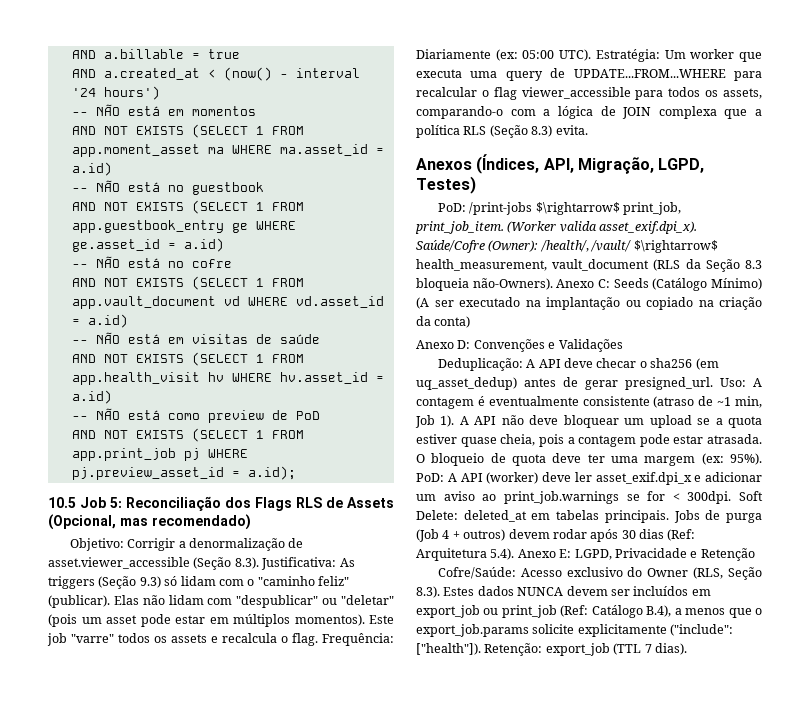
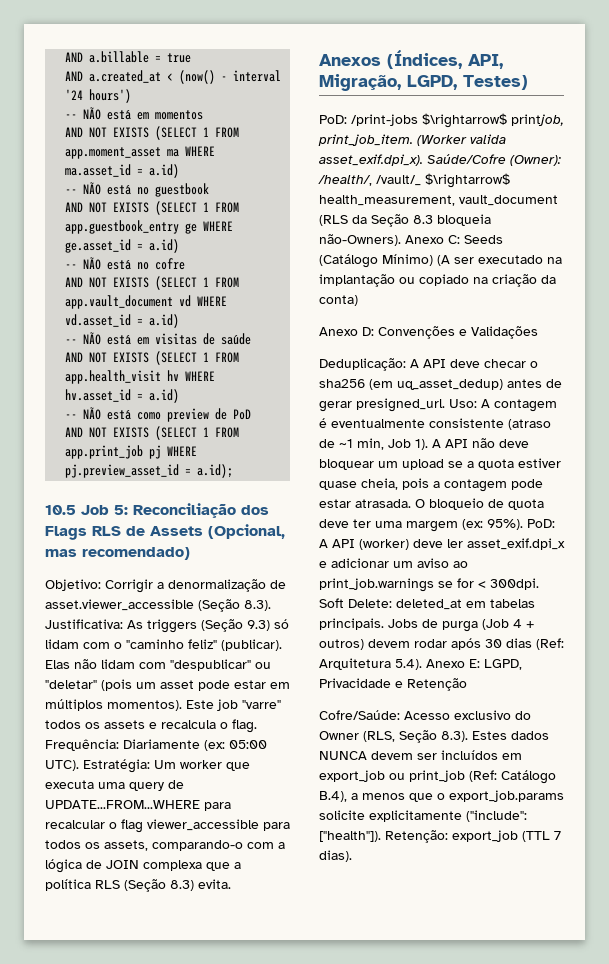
[623,202,682,215] print_job, -> [511,114,564,126] printjob,
[590,240,632,252] /vault/ -> [376,175,421,186] /vault/_

